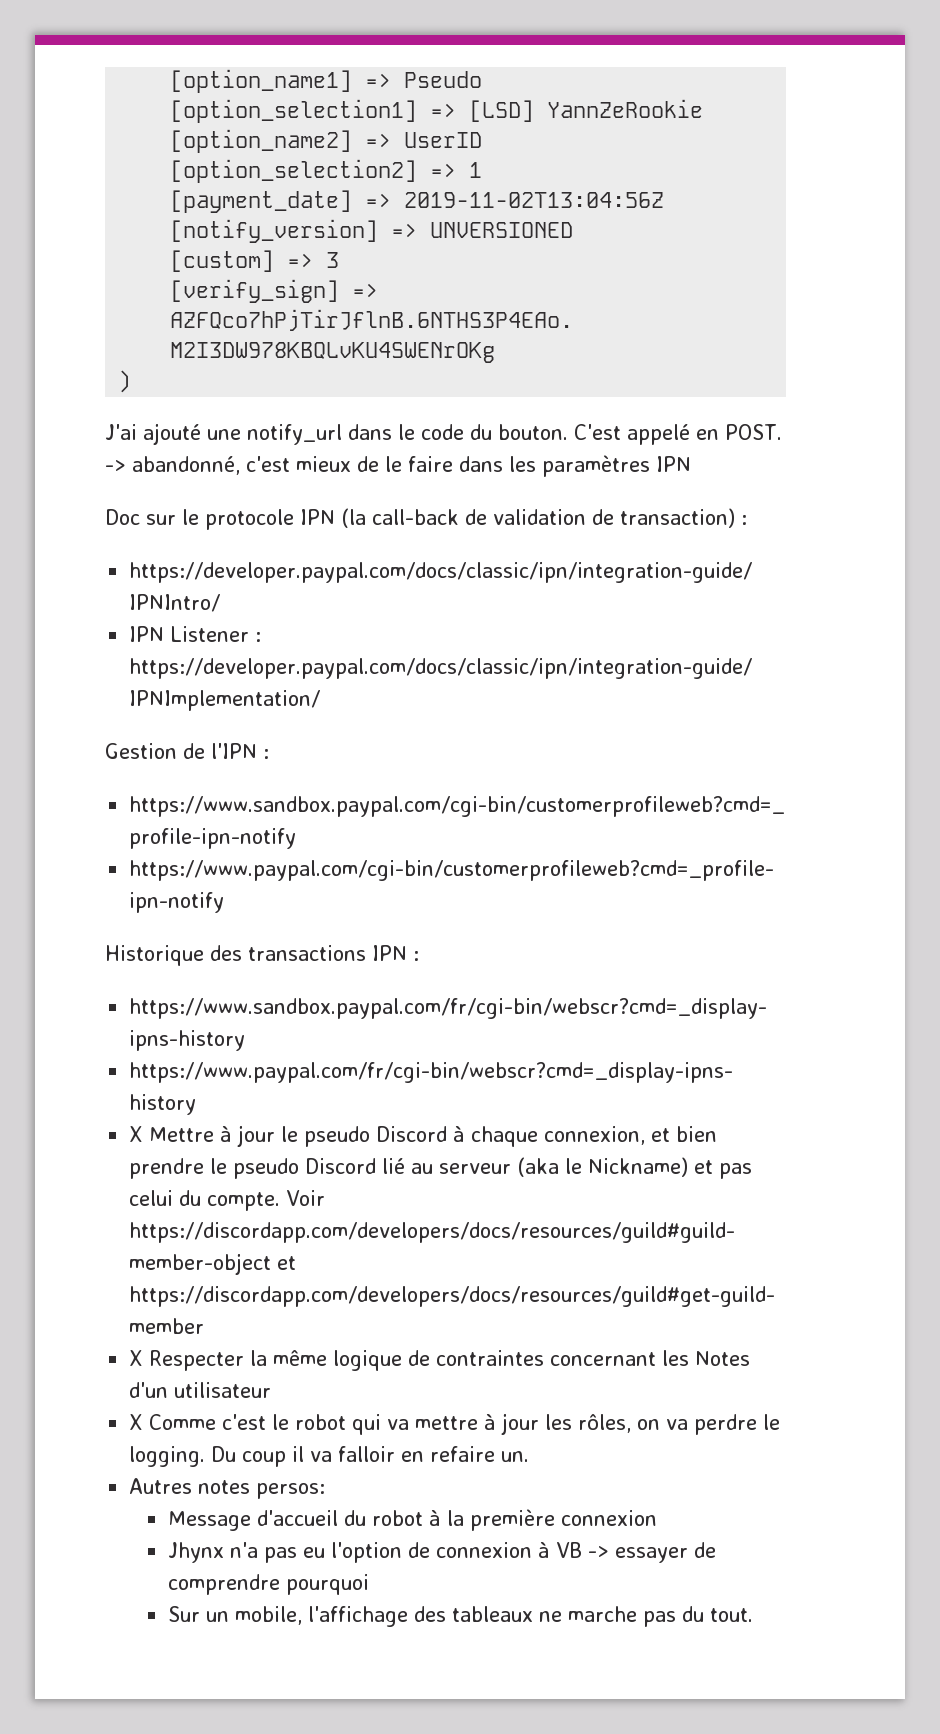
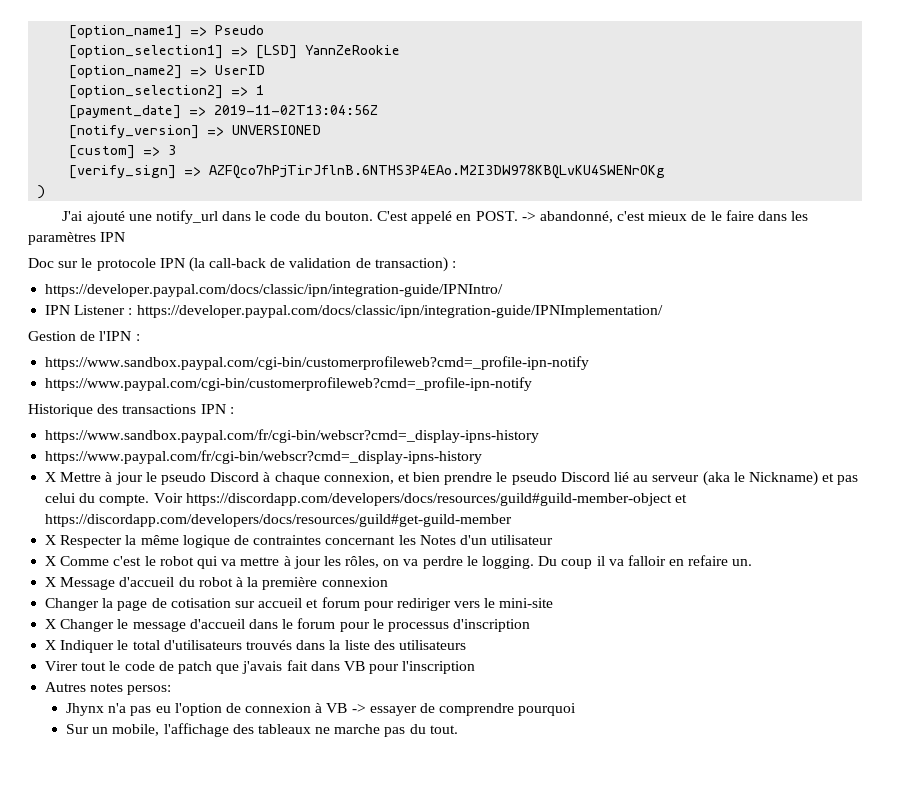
[129,1478,326,1499] Autres notes persos: // -> [45,577,57,587] X
(657, 1518) none -> [45,597,554,611] [45,618,531,632] [45,640,466,653] [45,660,476,674] [45,682,172,695] // Changer la page de cotisation sur accueil et forum pour rediriger vers le mini-site // X Changer le message d'accueil dans le forum pour le processus d'inscription // X Indiquer le total d'utilisateurs trouvés dans la liste des utilisateurs // Virer tout le code de patch que j'avais fait dans VB pour l'inscription // Autres notes persos:

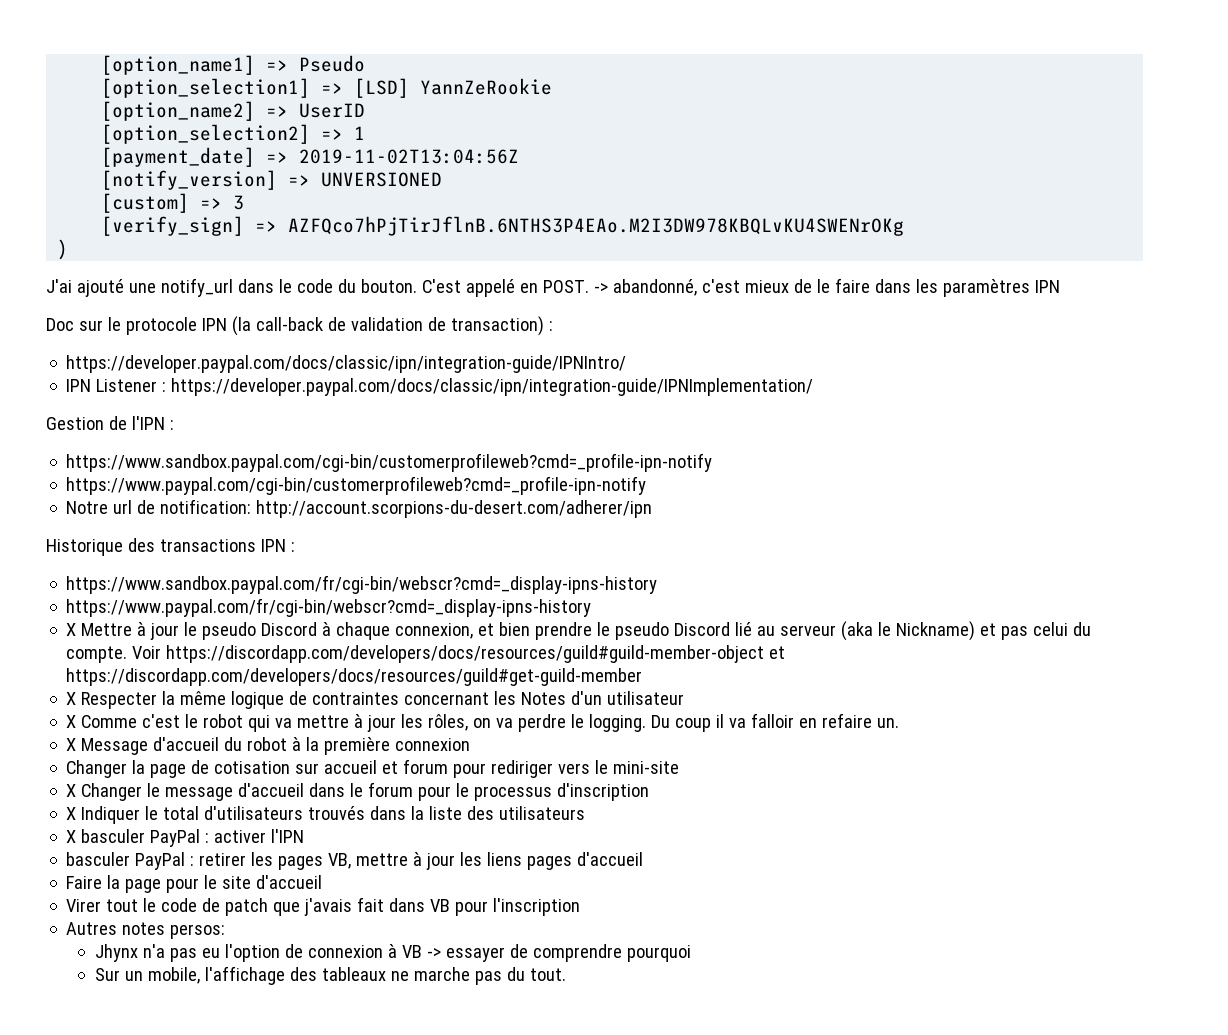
(533, 384) none -> [66,499,653,518] // Notre url de notification: http://account.scorpions-du-desert.com/adherer/ipn
(466, 645) none -> [66,829,305,847] [66,852,644,870] [66,875,323,893] // X basculer PayPal : activer l'IPN // basculer PayPal : retirer les pages VB, mettre à jour les liens pages d'accueil // Faire la page pour le site d'accueil

